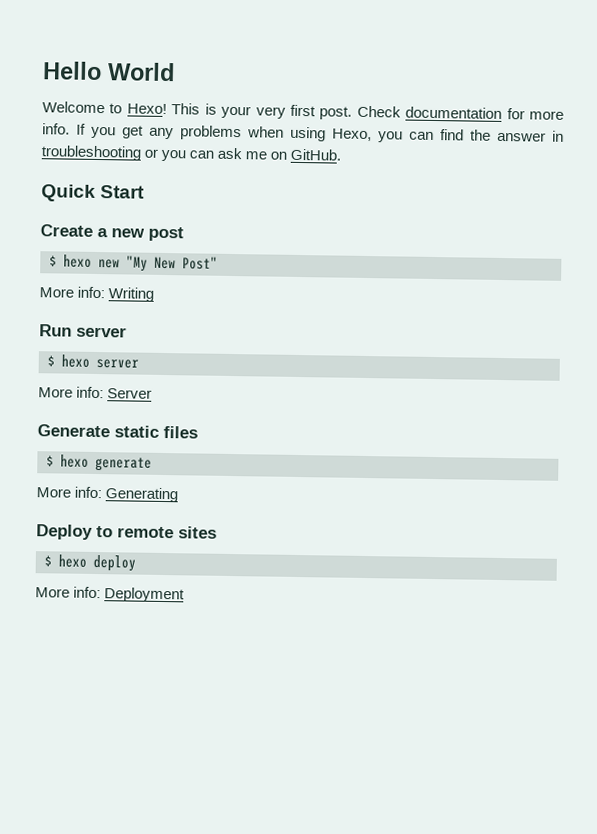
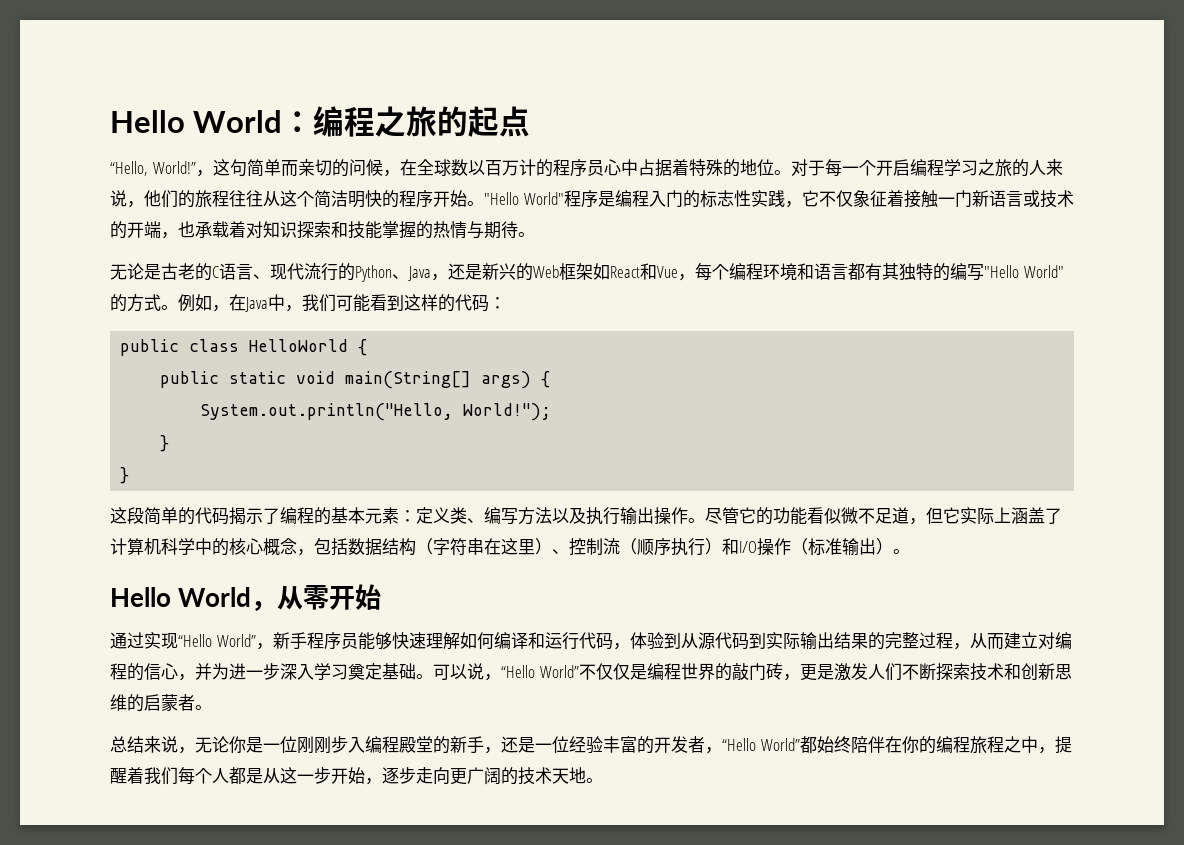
[42,61,175,82] [42,101,564,120] [42,123,564,143] [41,145,342,162] [41,184,146,202] [40,224,184,242] [49,254,218,272] [39,286,155,302] [39,324,127,338] [47,354,139,369] [38,386,153,399] [37,424,198,439] [46,454,152,472] [36,486,179,503] [36,524,217,540] [44,554,136,572] [35,586,186,603] Hello World // Welcome to Hexo! This is your very first post. Check documentation for more info. If you get any problems when using Hexo, you can find the answer in troubleshooting or you can ask me on GitHub. // Quick Start // Create a new post // $ hexo new "My New Post" // More info: Writing // Run server // $ hexo server // More info: Server // Generate static files // $ hexo generate // More info: Generating // Deploy to remote sites // $ hexo deploy // More info: Deployment -> [110,106,531,137] [110,159,1063,177] [110,190,1074,208] [110,221,535,239] [110,263,1064,282] [110,294,506,312] [120,339,368,356] [160,371,551,389] [200,403,552,421] [160,435,170,452] [120,467,130,484] [110,507,1062,525] [110,538,910,556] [110,584,382,611] [110,632,1072,650] [110,663,1072,681] [110,694,212,712] [110,736,1072,754] [110,767,603,785] Hello World：编程之旅的起点 // “Hello, World!”，这句简单而亲切的问候，在全球数以百万计的程序员心中占据着特殊的地位。对于每一个开启编程学习之旅的人来说，他们的旅程往往从这个简洁明快的程序开始。"Hello World"程序是编程入门的标志性实践，它不仅象征着接触一门新语言或技术的开端，也承载着对知识探索和技能掌握的热情与期待。 // 无论是古老的C语言、现代流行的Python、Java，还是新兴的Web框架如React和Vue，每个编程环境和语言都有其独特的编写"Hello World"的方式。例如，在Java中，我们可能看到这样的代码： // public class HelloWorld { // public static void main(String[] args) { // System.out.println("Hello, World!"); // } // } // 这段简单的代码揭示了编程的基本元素：定义类、编写方法以及执行输出操作。尽管它的功能看似微不足道，但它实际上涵盖了计算机科学中的核心概念，包括数据结构（字符串在这里）、控制流（顺序执行）和I/O操作（标准输出）。 // Hello World，从零开始 // 通过实现“Hello World”，新手程序员能够快速理解如何编译和运行代码，体验到从源代码到实际输出结果的完整过程，从而建立对编程的信心，并为进一步深入学习奠定基础。可以说，“Hello World”不仅仅是编程世界的敲门砖，更是激发人们不断探索技术和创新思维的启蒙者。 // 总结来说，无论你是一位刚刚步入编程殿堂的新手，还是一位经验丰富的开发者，“Hello World”都始终陪伴在你的编程旅程之中，提醒着我们每个人都是从这一步开始，逐步走向更广阔的技术天地。

